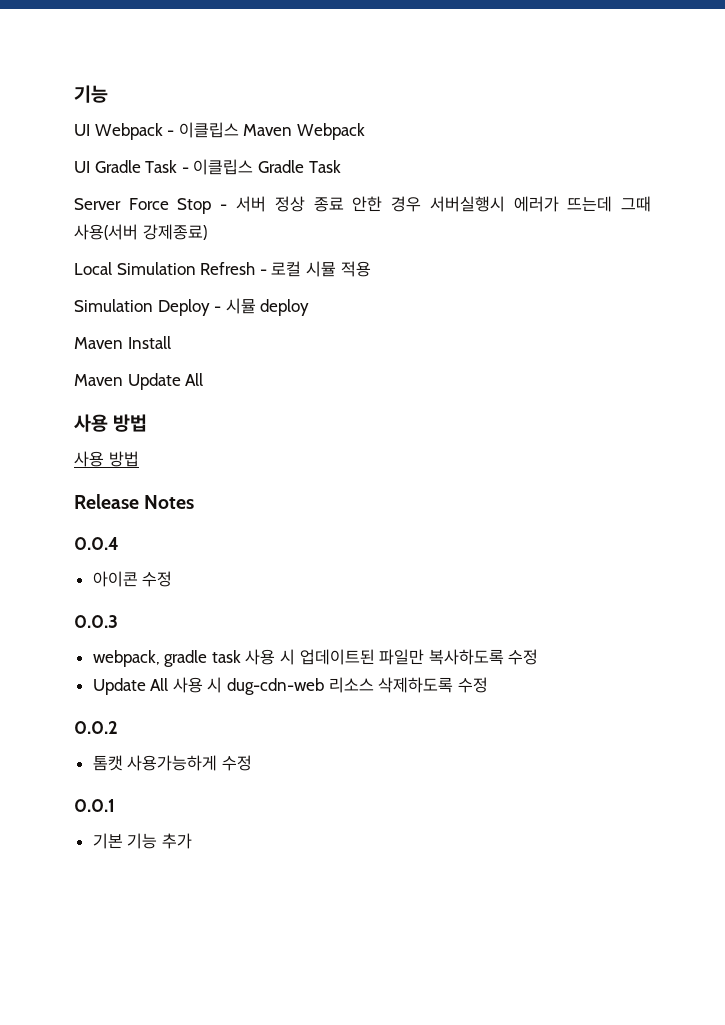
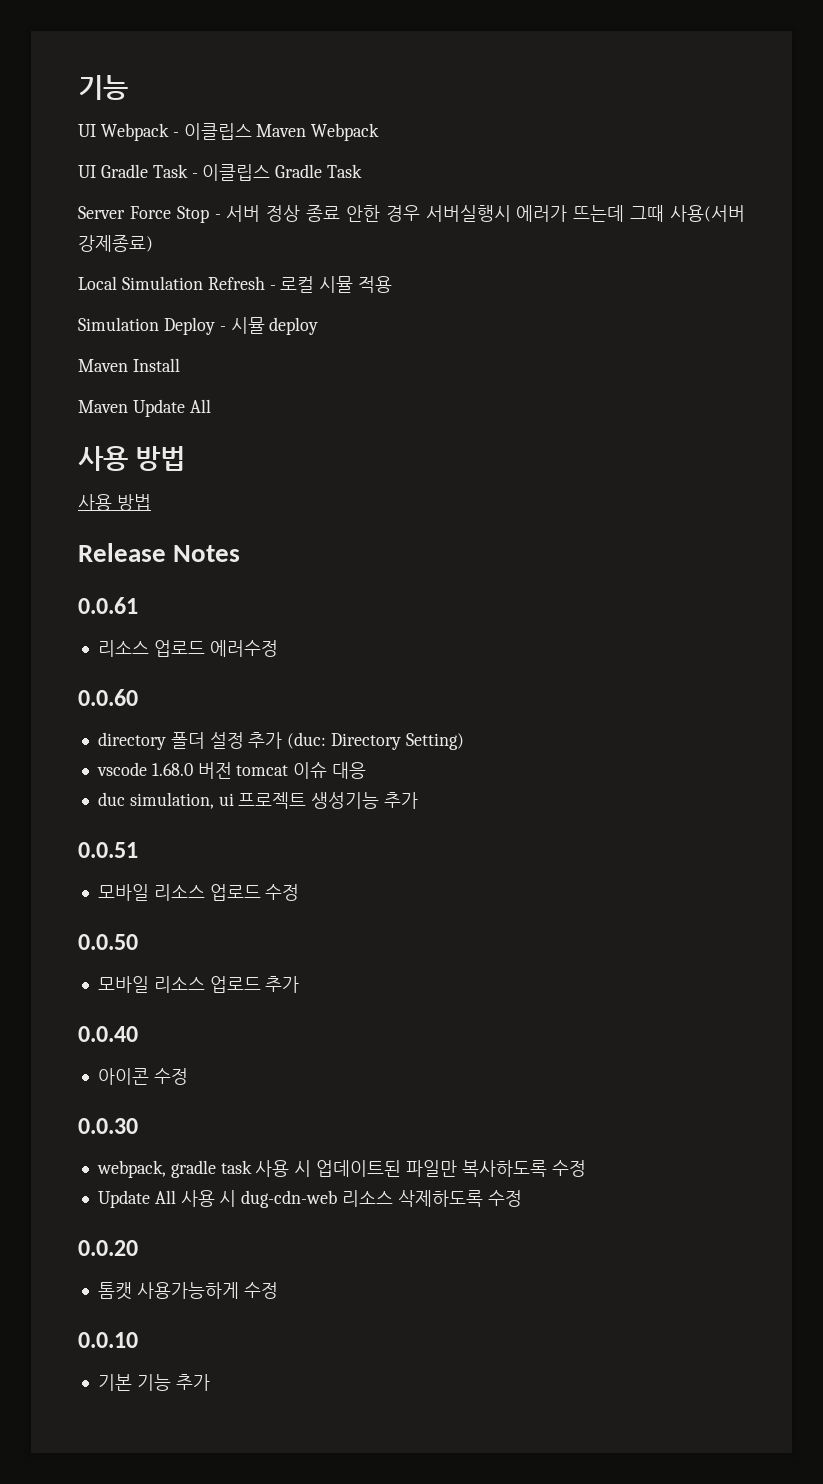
[74,537,119,550] 0.0.4 -> [78,597,138,614] [97,640,278,657] [78,689,138,706] [97,732,464,750] [96,762,367,779] [97,792,419,809] [78,842,138,858] [97,884,300,901] [78,934,138,950] [97,976,300,993] [78,1026,138,1042] 0.0.61 // 리소스 업로드 에러수정 // 0.0.60 // directory 폴더 설정 추가 (duc: Directory Setting) // vscode 1.68.0 버전 tomcat 이슈 대응 // duc simulation, ui 프로젝트 생성기능 추가 // 0.0.51 // 모바일 리소스 업로드 수정 // 0.0.50 // 모바일 리소스 업로드 추가 // 0.0.40
[74,615,118,628] 0.0.3 -> [78,1118,138,1134] 0.0.30
[74,721,118,734] 0.0.2 -> [78,1240,138,1256] 0.0.20
[74,799,115,812] 0.0.1 -> [78,1332,138,1348] 0.0.10

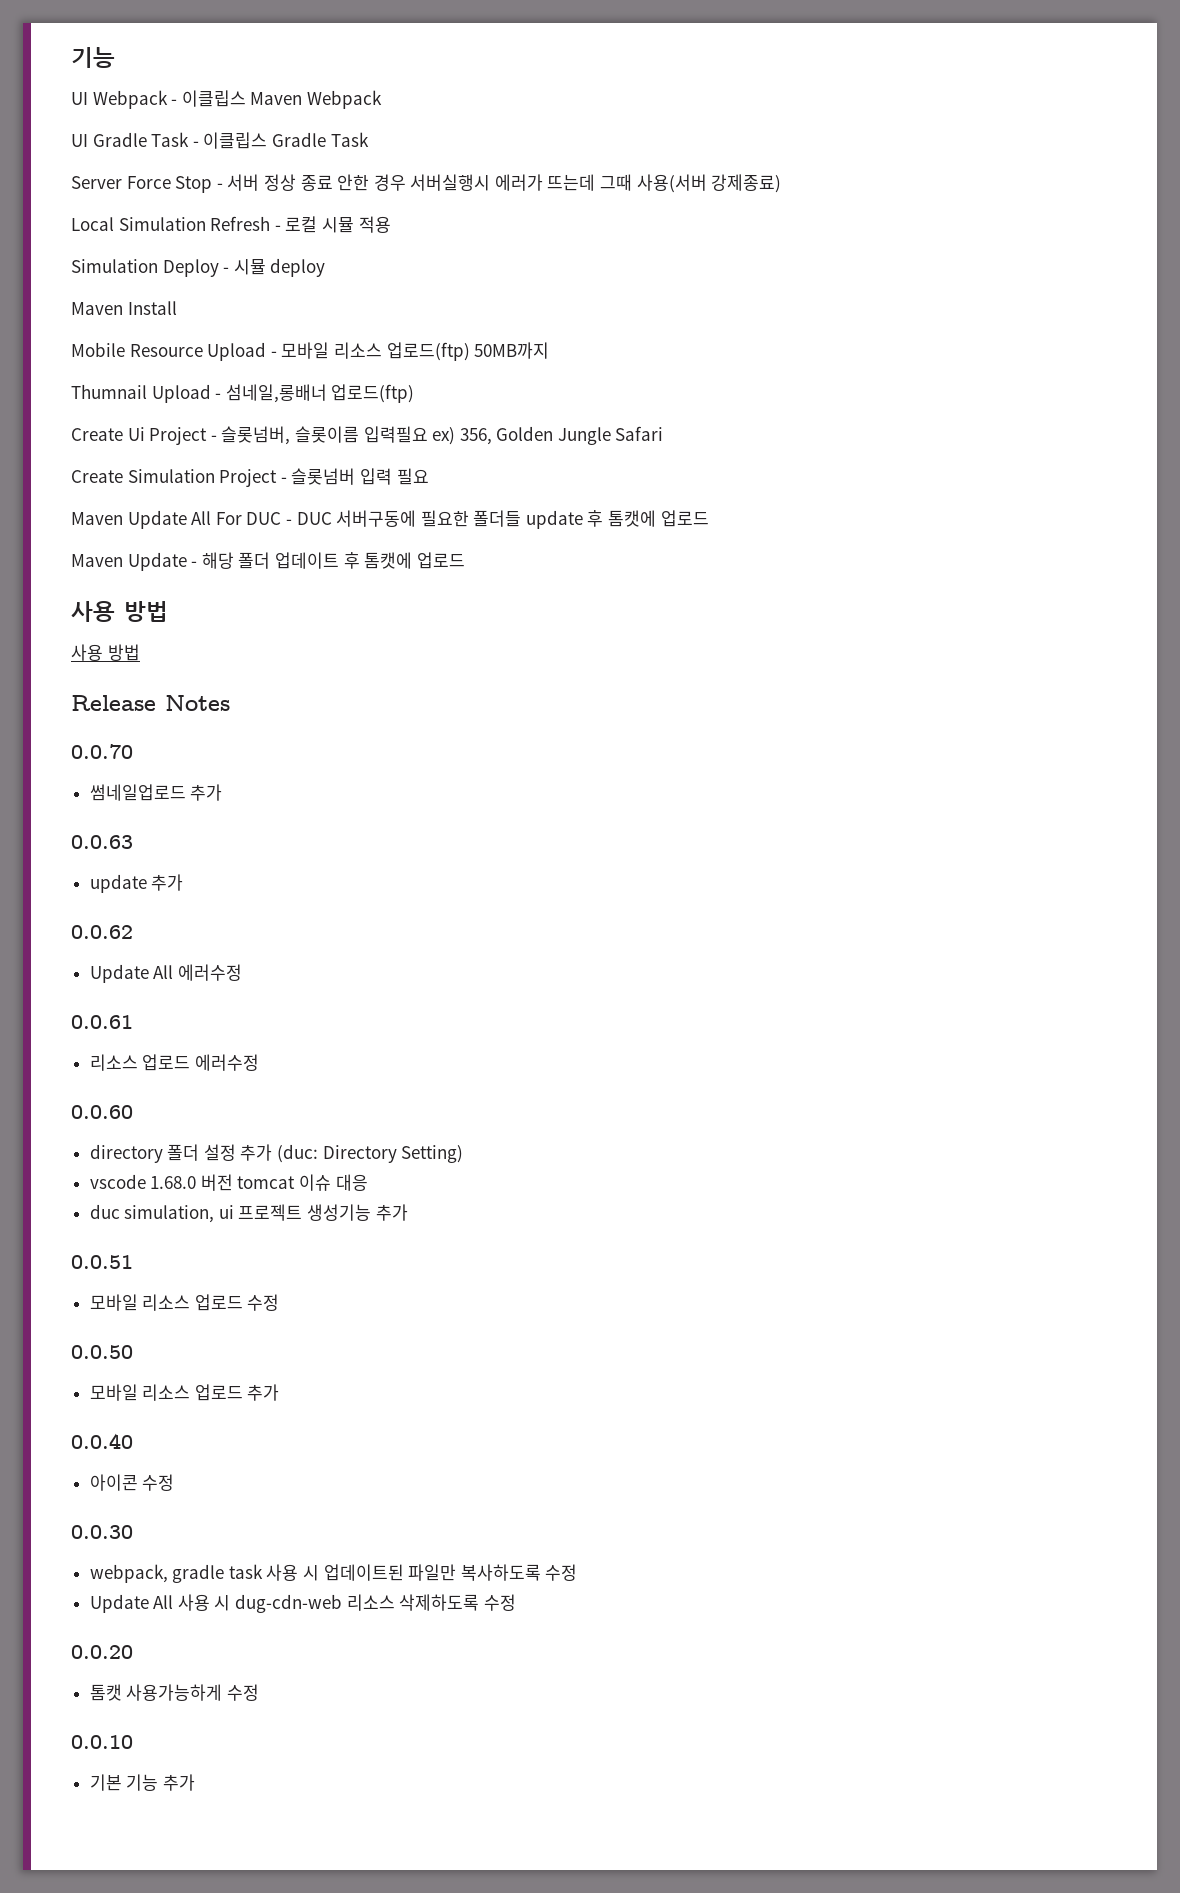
[78,399,211,417] Maven Update All -> [71,342,550,361] [71,384,415,403] [71,426,664,445] [71,468,429,487] [71,510,709,529] [71,552,465,571] Mobile Resource Upload - 모바일 리소스 업로드(ftp) 50MB까지 // Thumnail Upload - 섬네일,롱배너 업로드(ftp) // Create Ui Project - 슬롯넘버, 슬롯이름 입력필요 ex) 356, Golden Jungle Safari // Create Simulation Project - 슬롯넘버 입력 필요 // Maven Update All For DUC - DUC 서버구동에 필요한 폴더들 update 후 톰캣에 업로드 // Maven Update - 해당 폴더 업데이트 후 톰캣에 업로드
(241, 553) none -> [71,744,133,759] [89,784,223,801] [71,835,133,849] [89,874,184,893] [71,925,133,939] [89,964,242,983] // 0.0.70 // 썸네일업로드 추가 // 0.0.63 // update 추가 // 0.0.62 // Update All 에러수정

